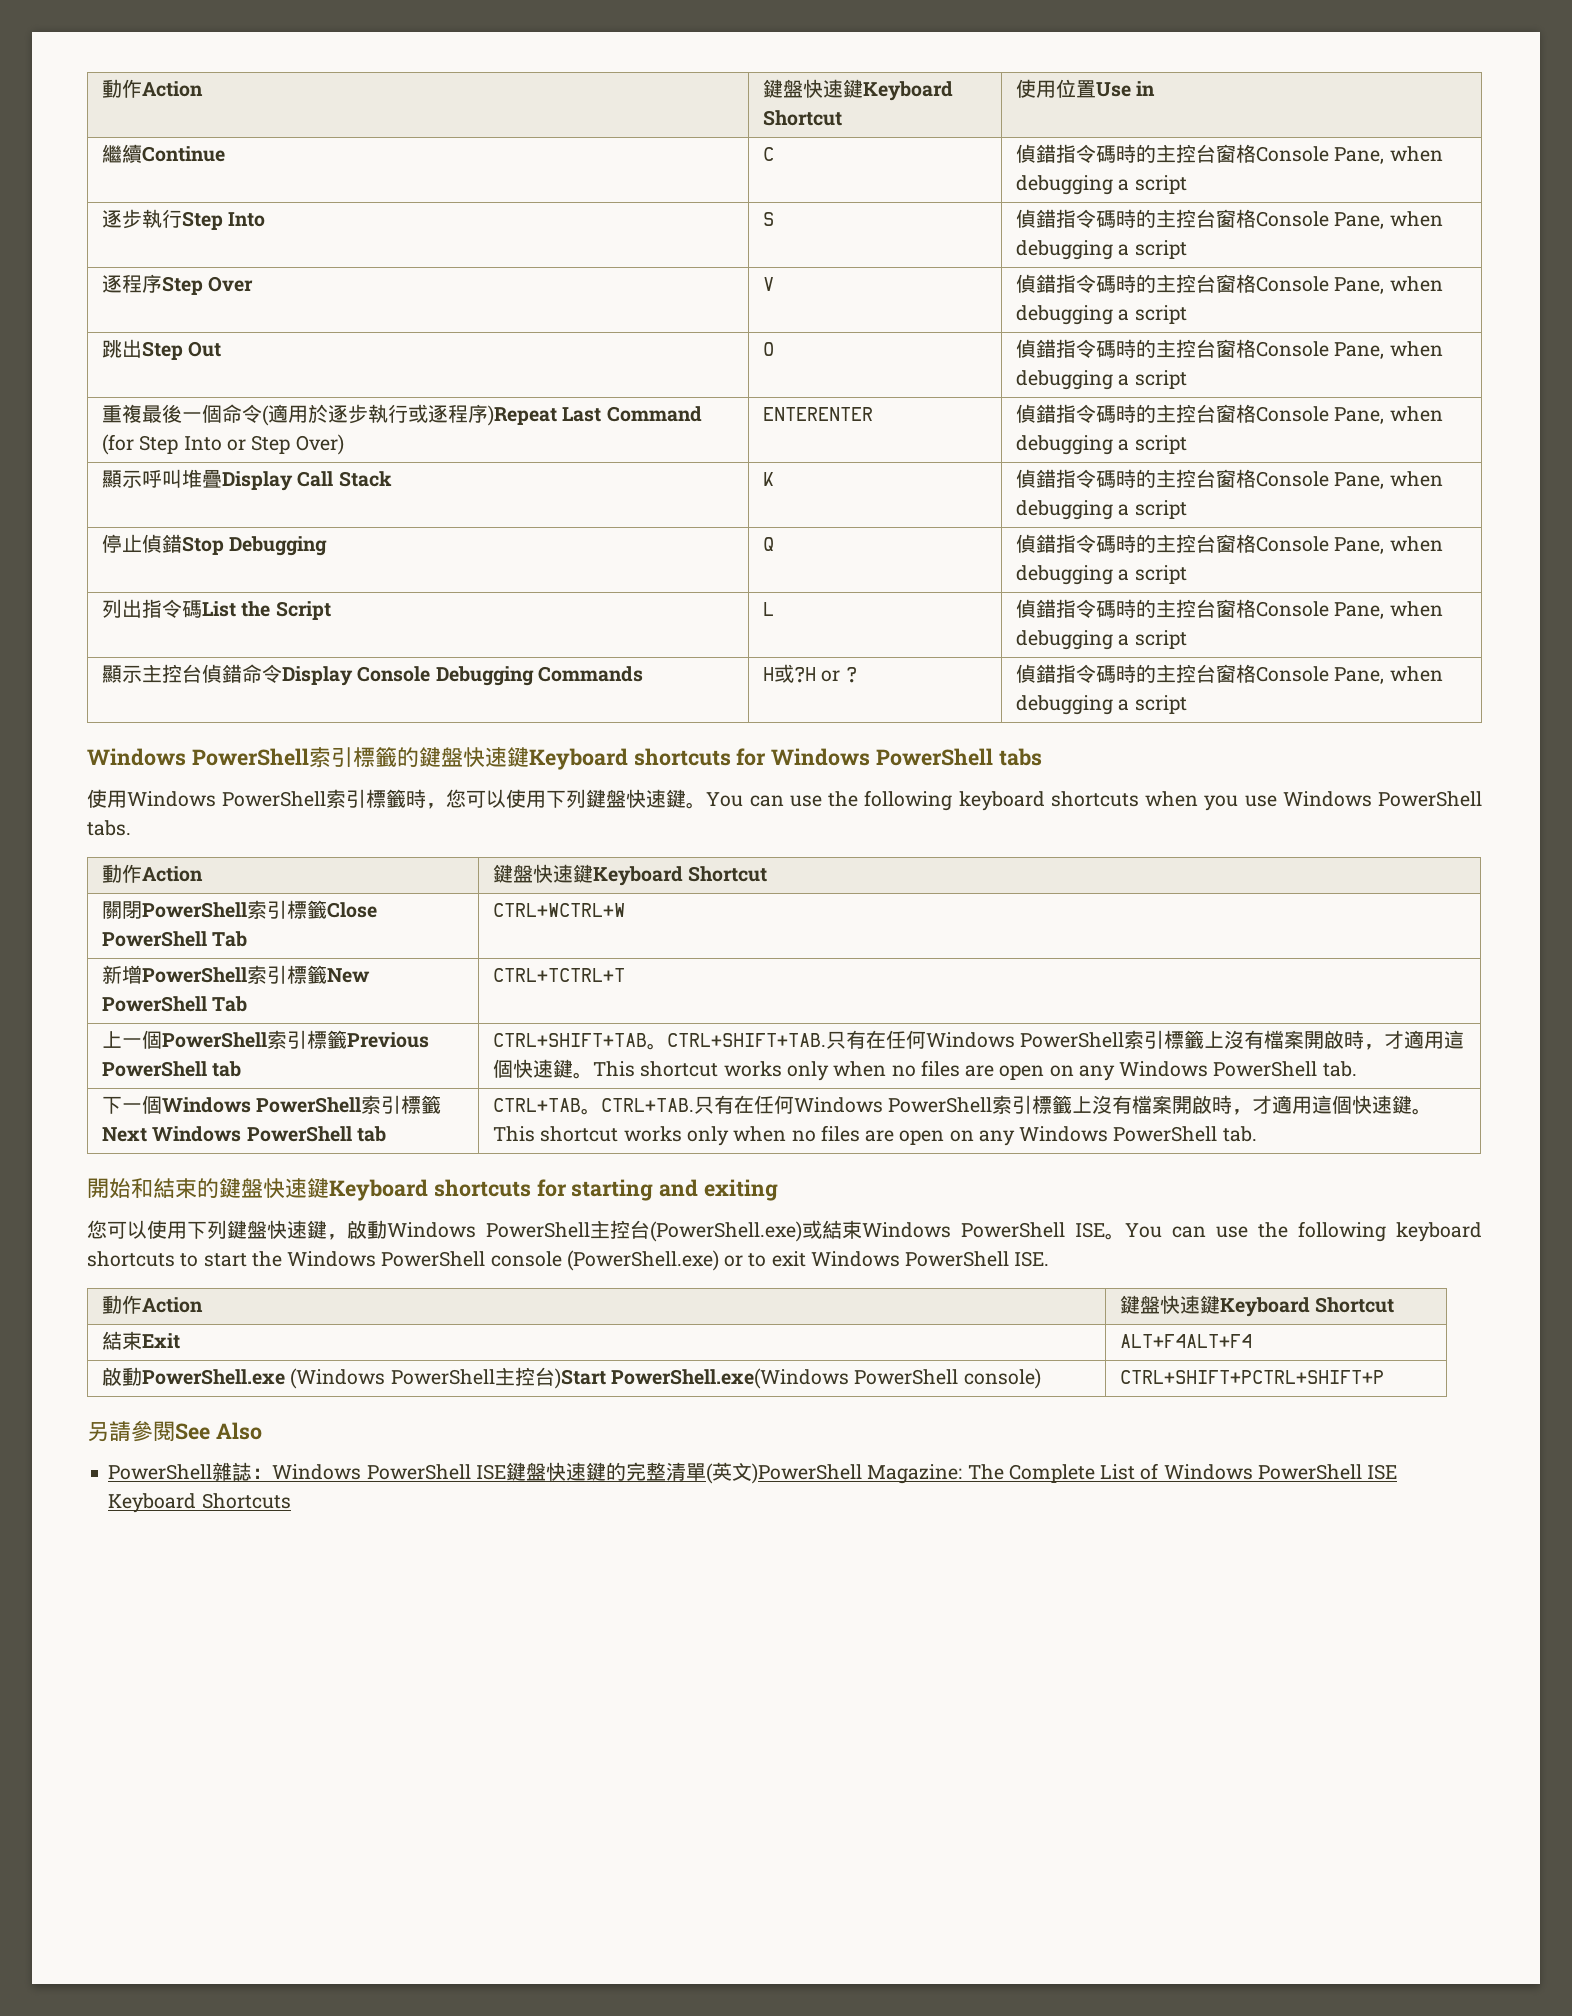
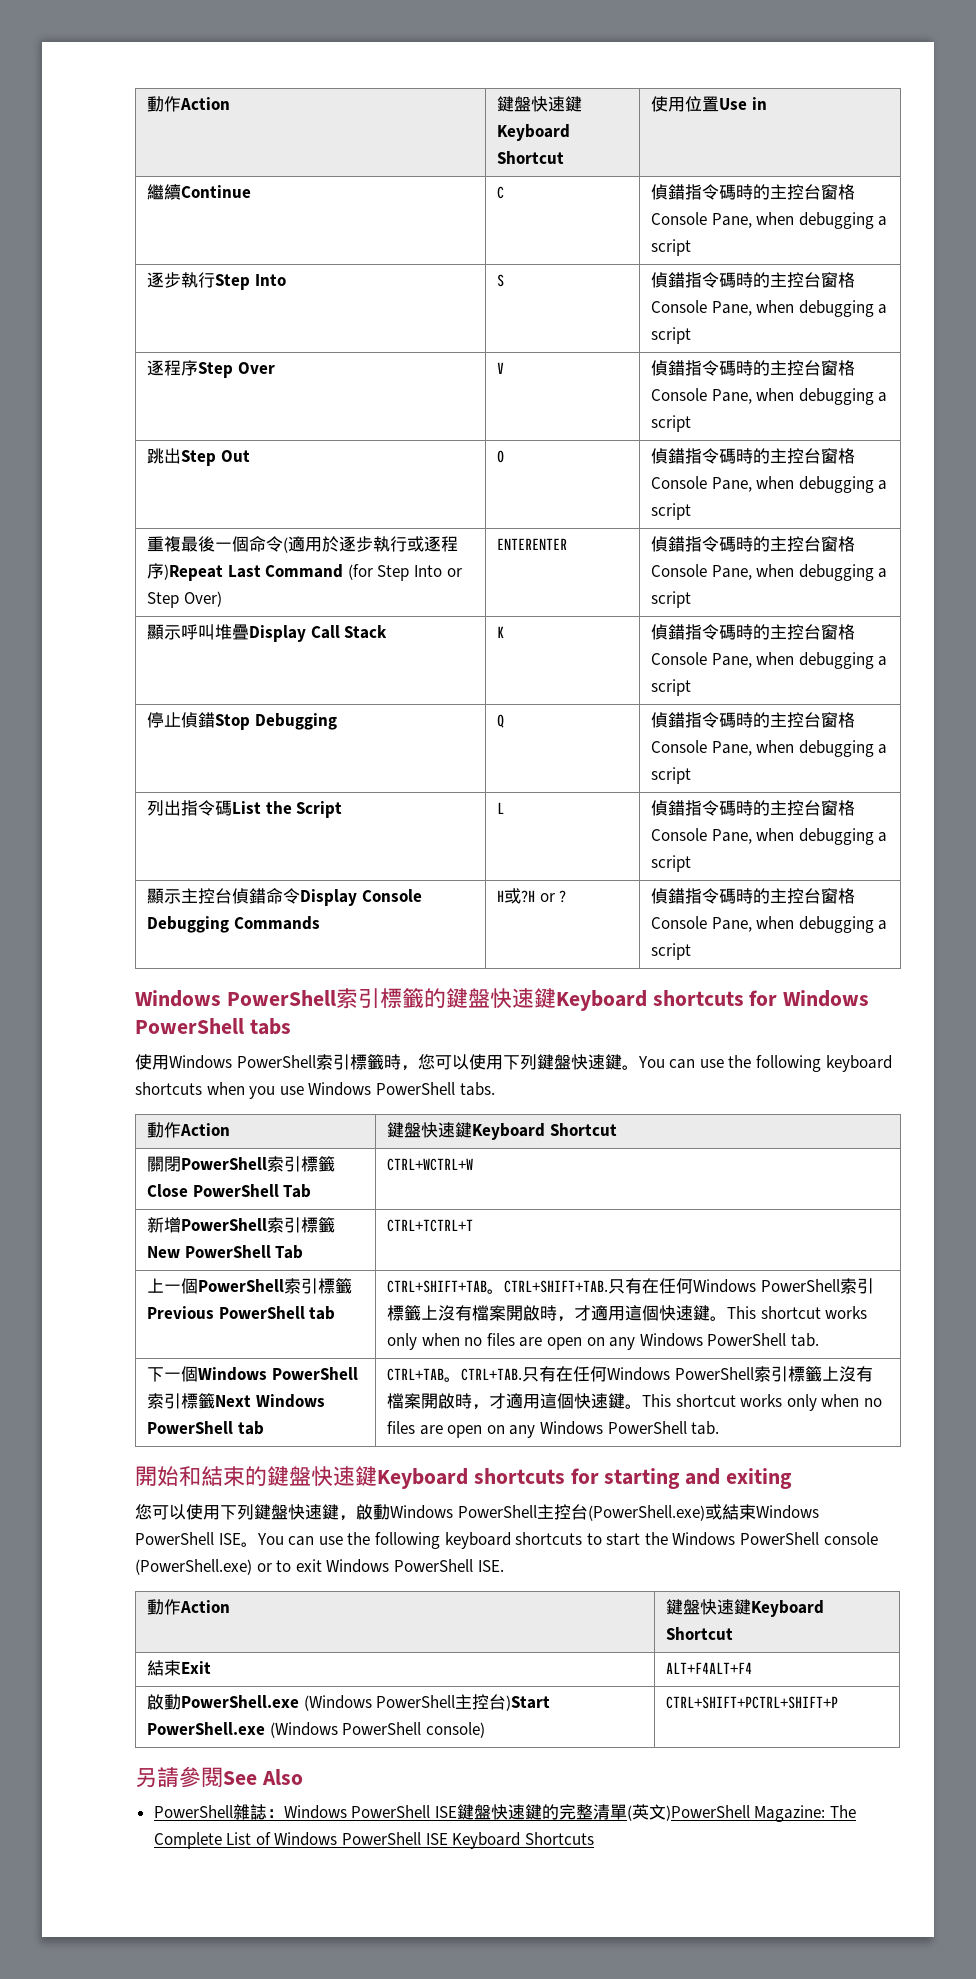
[611,1368,850,1389] PowerShell.exe(Windows -> [146,1722,338,1738] PowerShell.exe (Windows

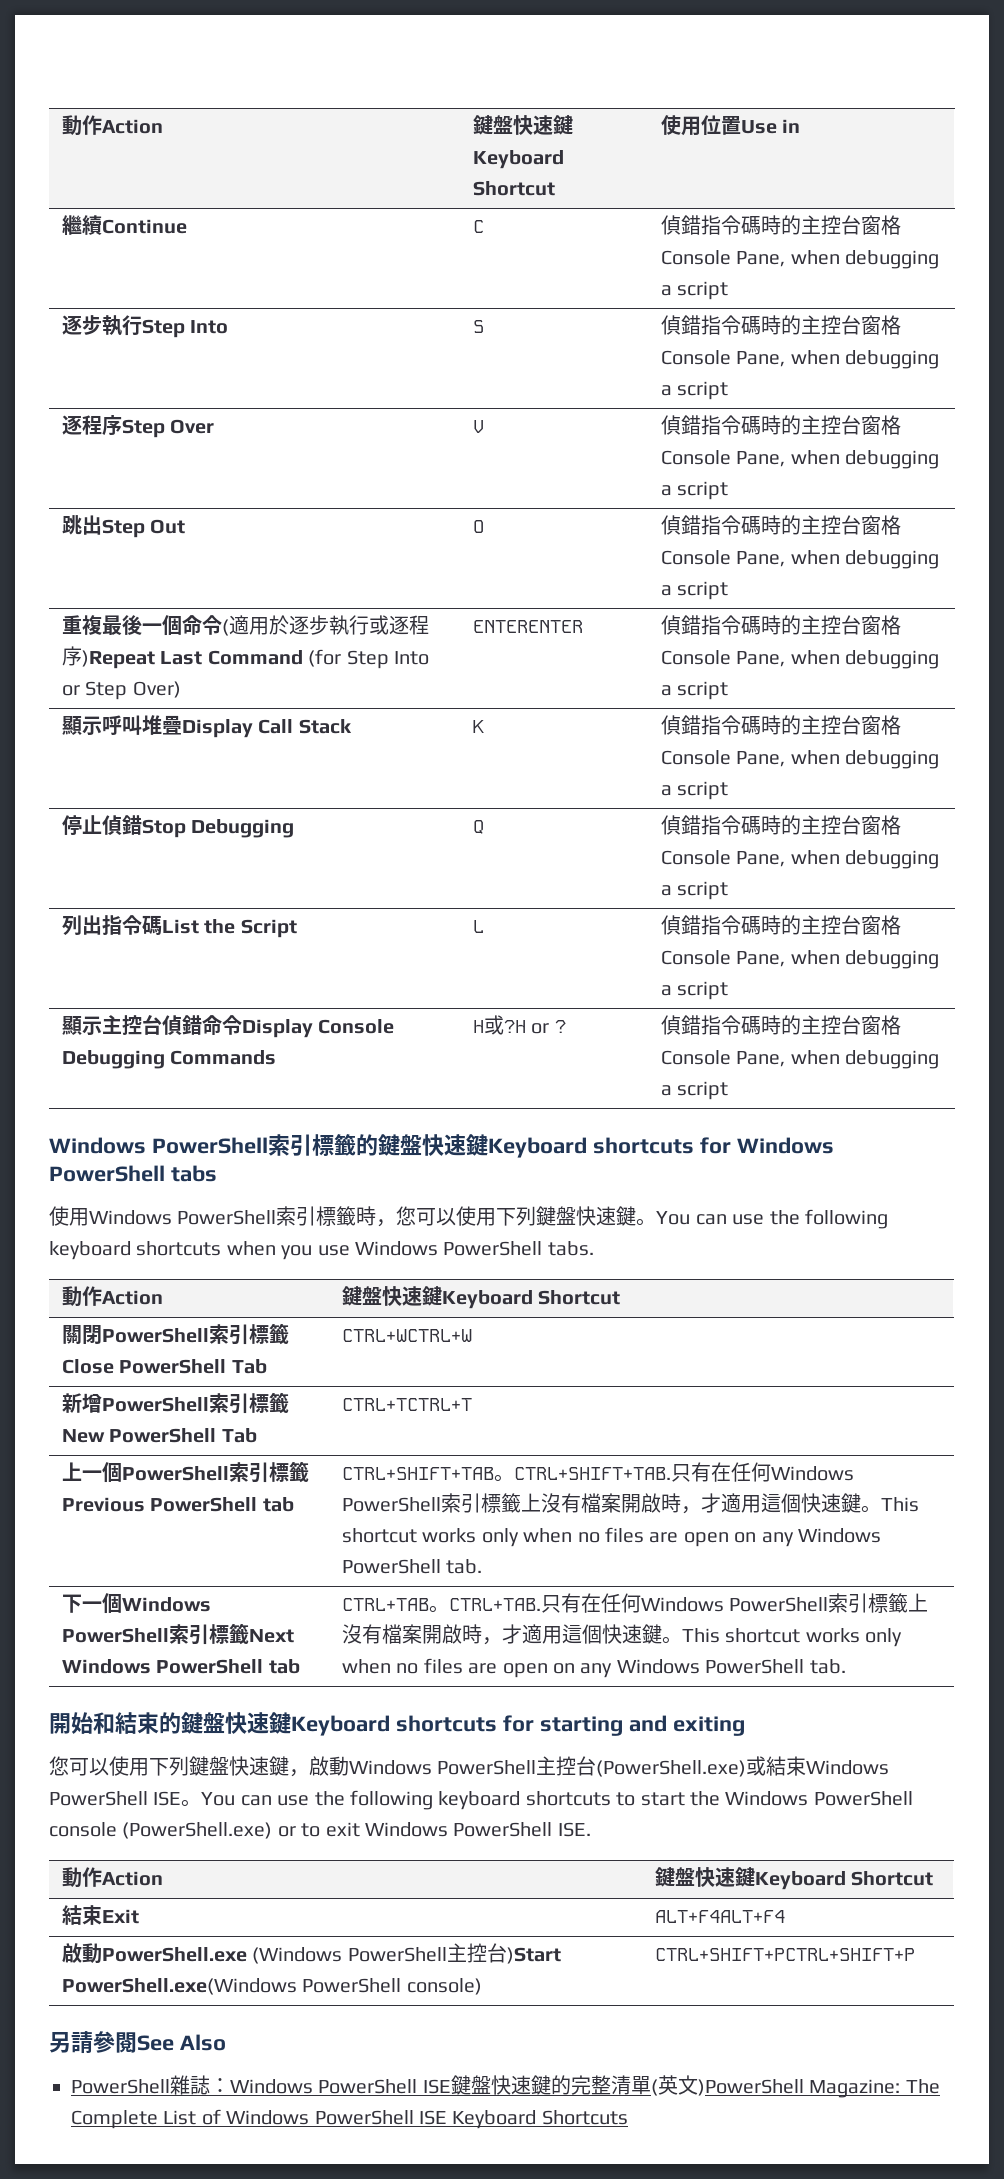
[146,1722,338,1738] PowerShell.exe (Windows -> [61,1978,297,1995] PowerShell.exe(Windows

